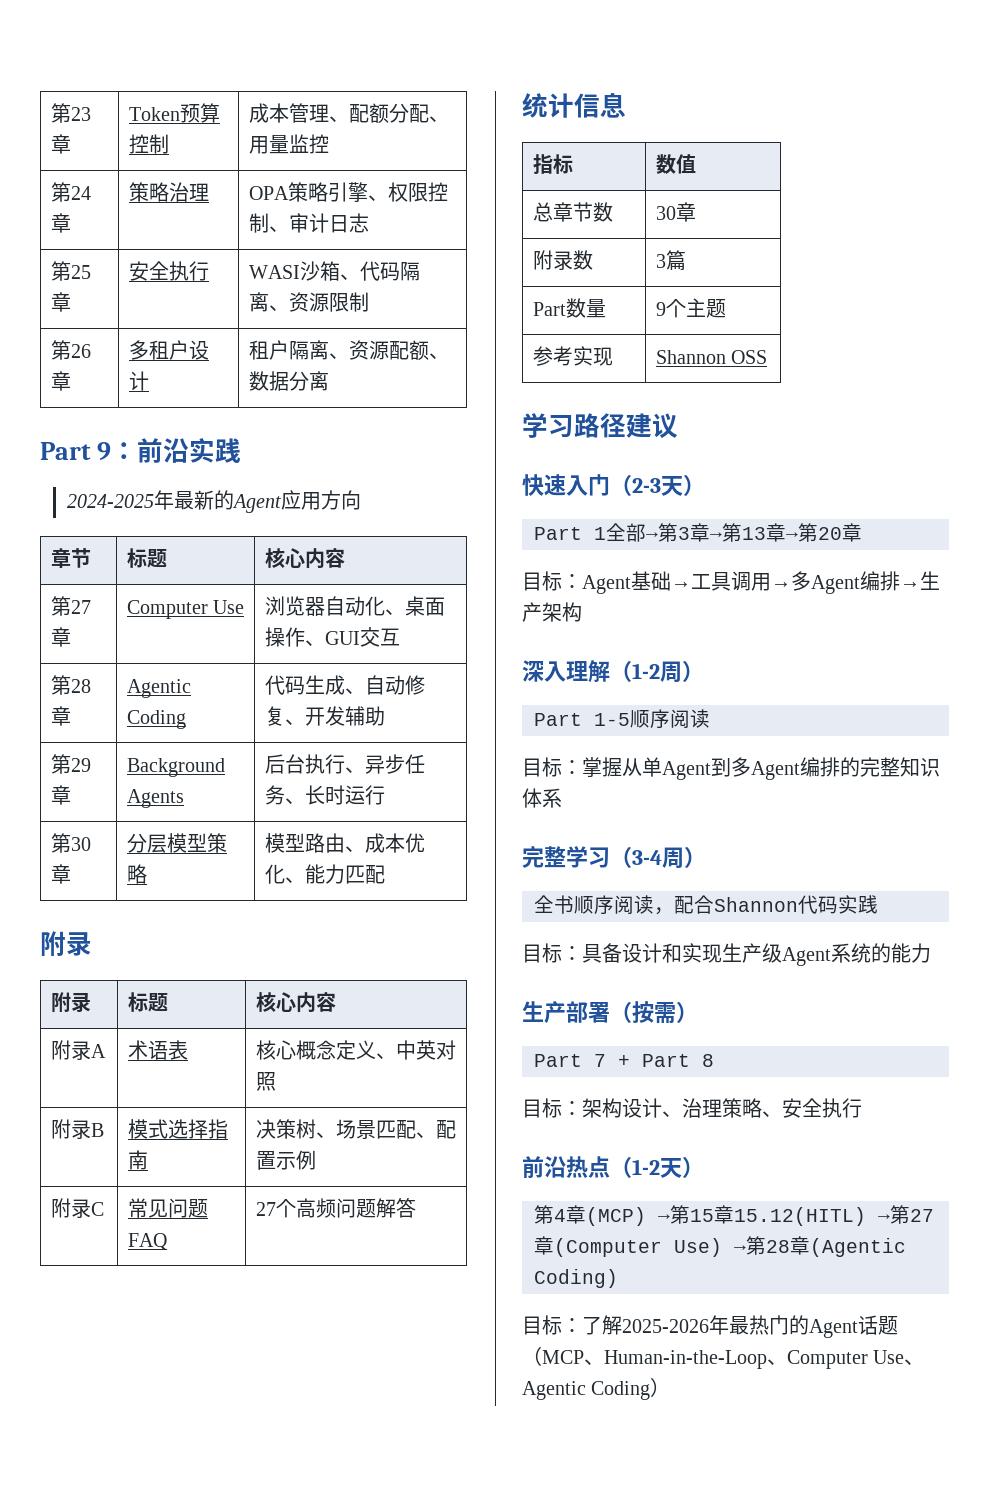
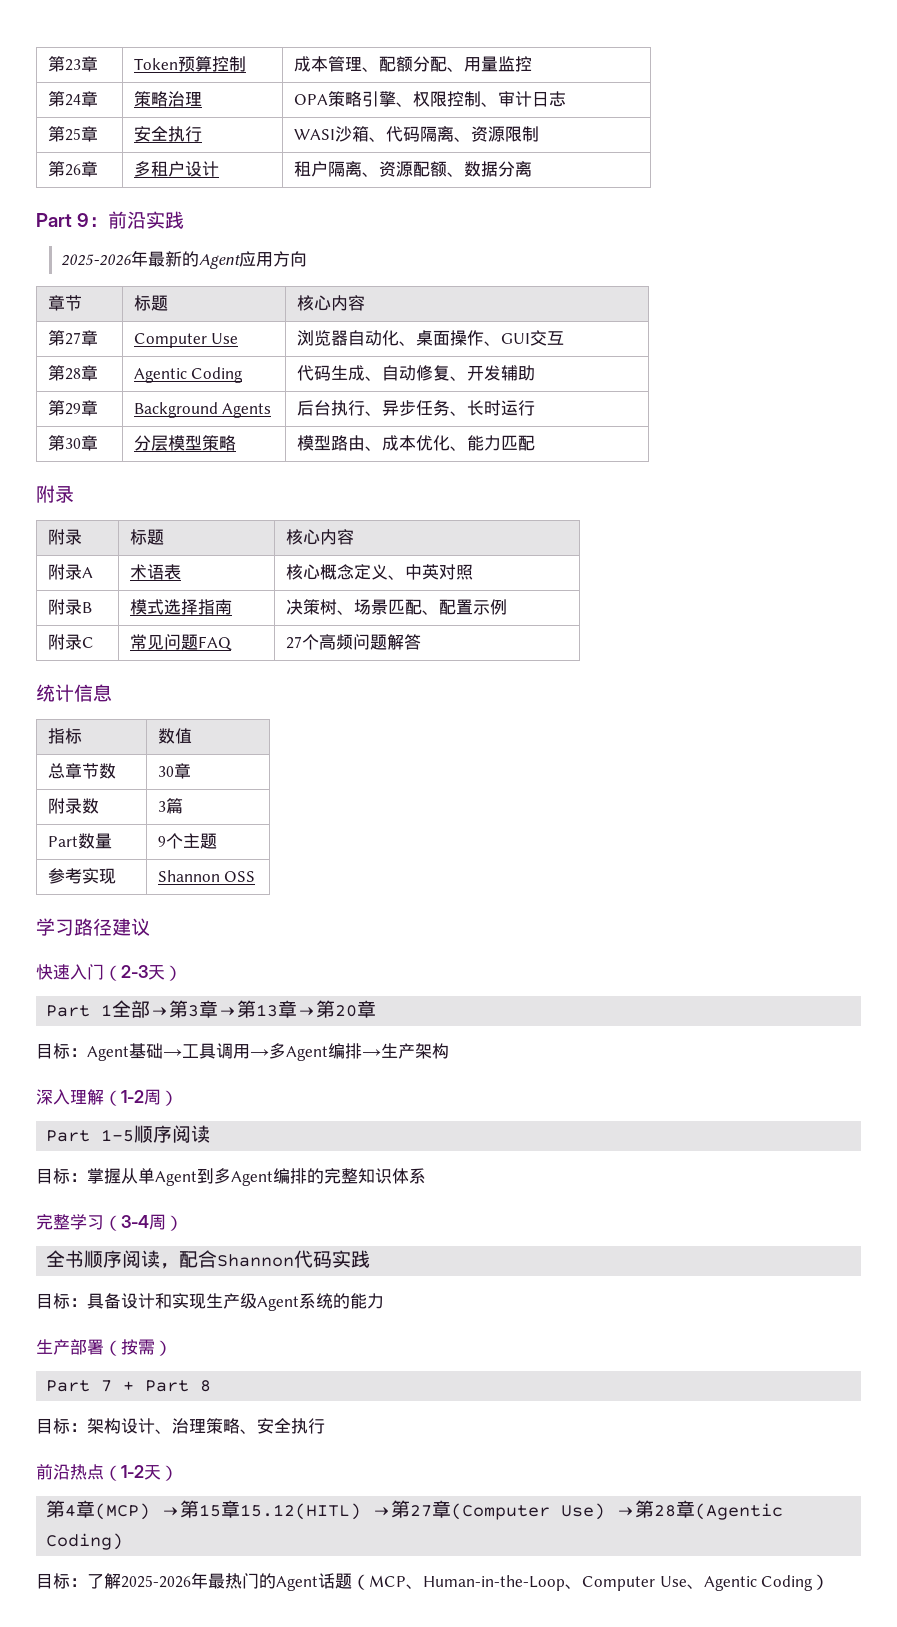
[67,494,155,508] 2024-2025 -> [61,254,133,266] 2025-2026

